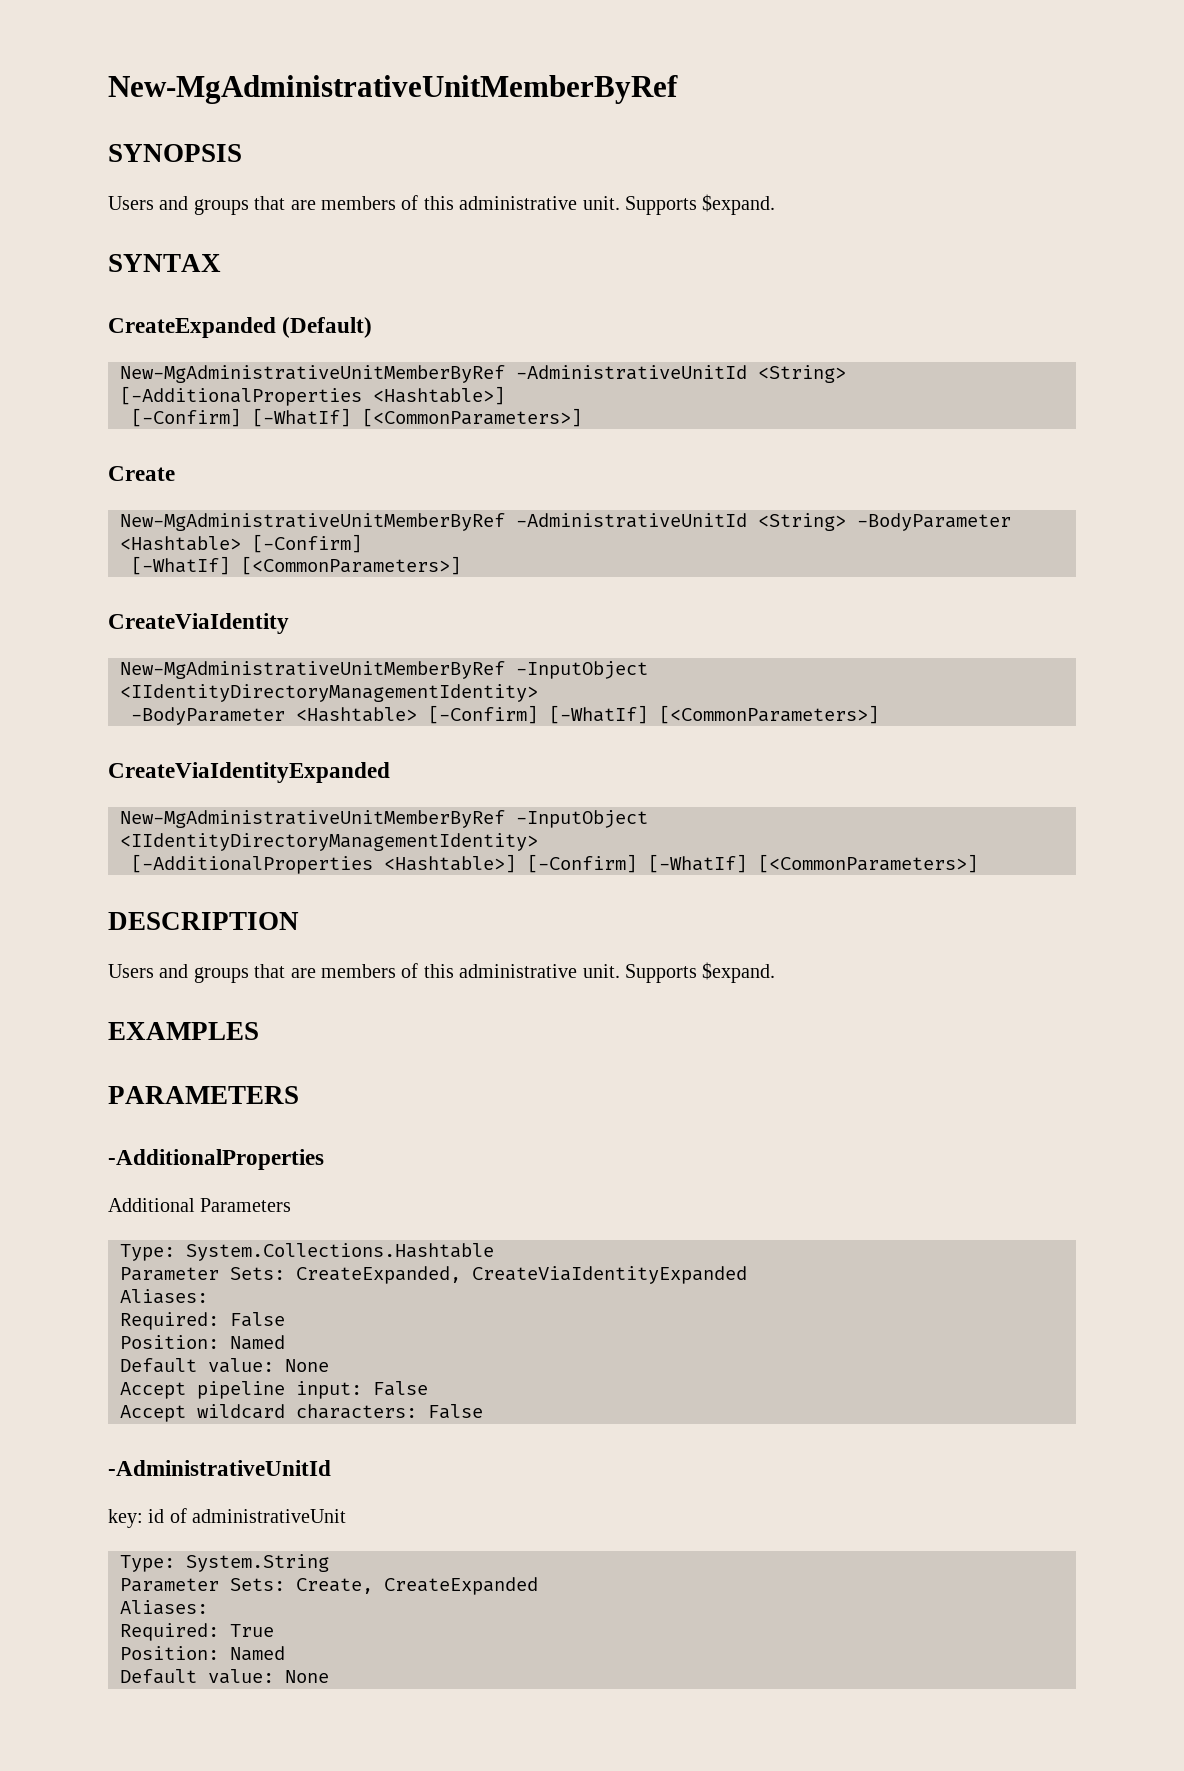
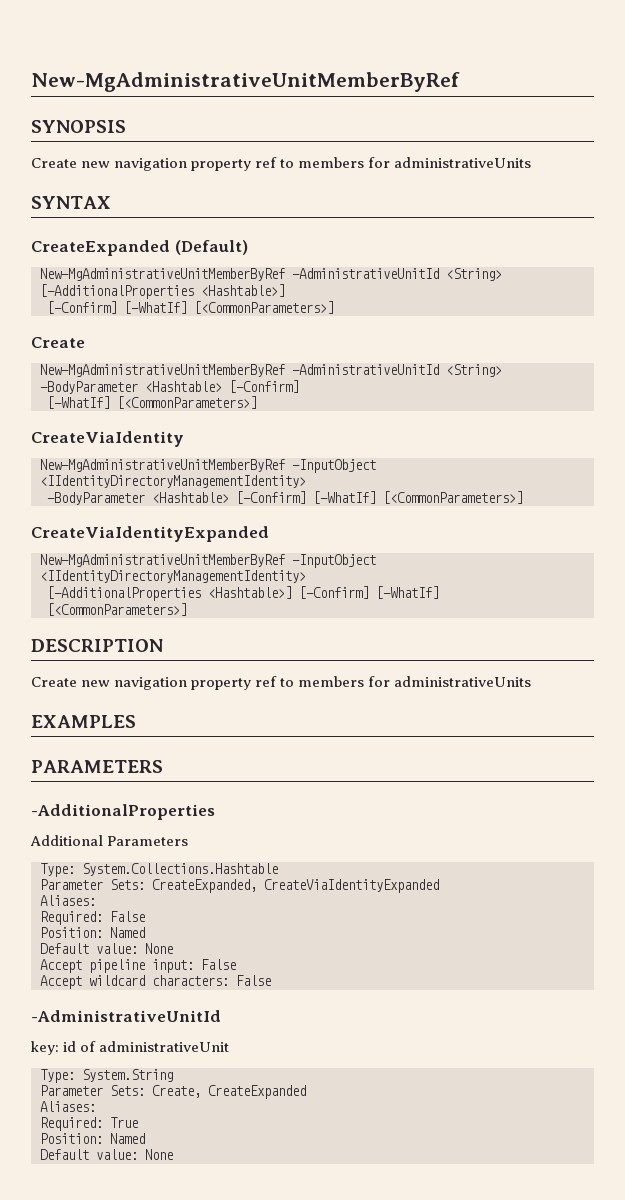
[108,194,776,215] Users and groups that are members of this administrative unit. Supports $expand. -> [31,157,532,171] Create new navigation property ref to members for administrativeUnits
[108,962,776,983] Users and groups that are members of this administrative unit. Supports $expand. -> [31,676,532,690] Create new navigation property ref to members for administrativeUnits

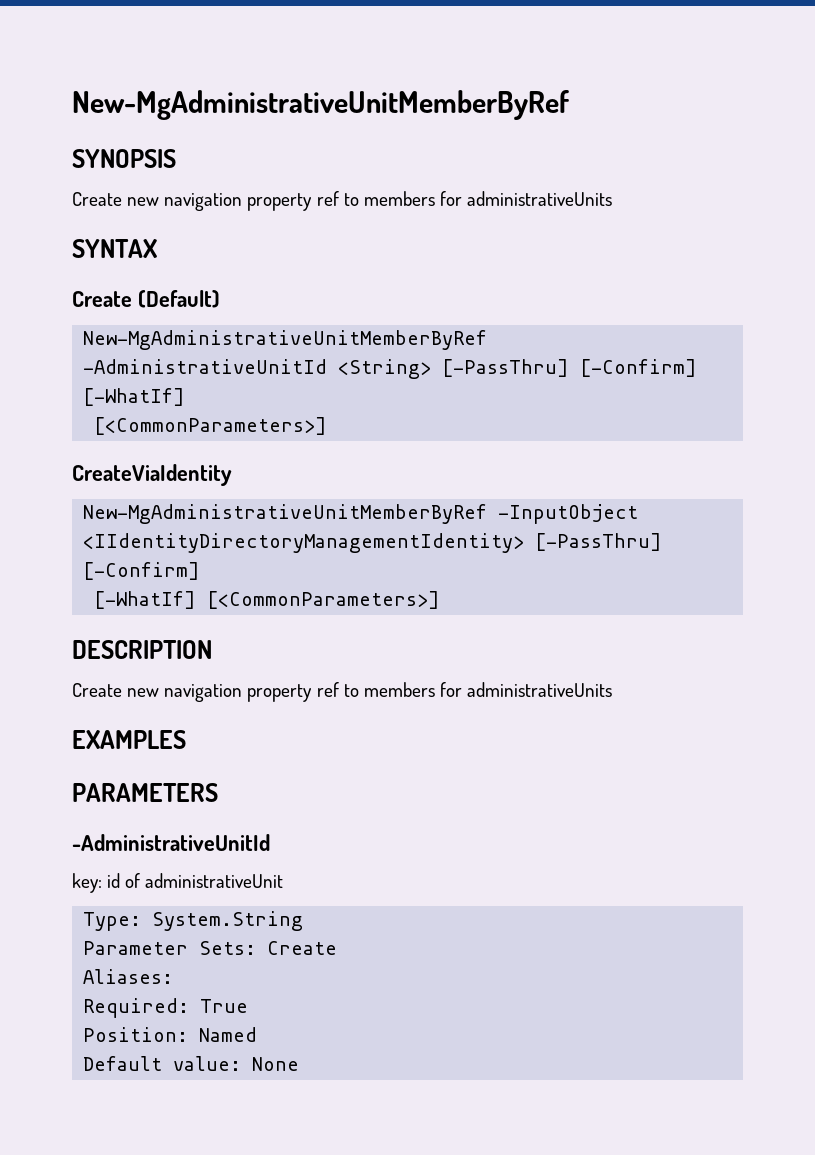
[31,240,170,256] CreateExpanded -> [72,291,132,307] Create
[40,284,285,299] [47,301,334,314] [31,337,85,348] [40,364,502,377] [40,380,299,394] [47,396,110,409] [-AdditionalProperties <Hashtable>] // [-Confirm] [-WhatIf] [<CommonParameters>] // Create // New-MgAdministrativeUnitMemberByRef -AdministrativeUnitId <String> -BodyParameter <Hashtable> [-Confirm] // [-WhatIf] -> [442,359,698,377] [83,388,186,406] [-PassThru] [-Confirm] [-WhatIf] //
[47,491,523,505] [31,526,269,542] [40,554,376,568] [40,570,306,583] [47,586,369,601] // -BodyParameter <Hashtable> [-Confirm] [-WhatIf] [<CommonParameters>] // CreateViaIdentityExpanded // New-MgAdministrativeUnitMemberByRef -InputObject <IIdentityDirectoryManagementIdentity> // [-AdditionalProperties <Hashtable>] [-Confirm] -> [535,533,663,551] [83,562,201,580] [-PassThru] [-Confirm] //
[31,804,215,820] [30,835,189,846] [40,863,278,877] [40,879,439,893] [40,895,96,906] [40,911,145,925] [40,927,145,938] [40,943,173,954] [40,959,236,973] [40,975,271,989] // -AdditionalProperties // Additional Parameters // Type: System.Collections.Hashtable // Parameter Sets: CreateExpanded, CreateViaIdentityExpanded // Aliases: // Required: False // Position: Named // Default value: None // Accept pipeline input: False // Accept wildcard characters: False -> (218, 792) none
[152,1085,306,1099] Create, CreateExpanded -> [267,941,338,955] Create

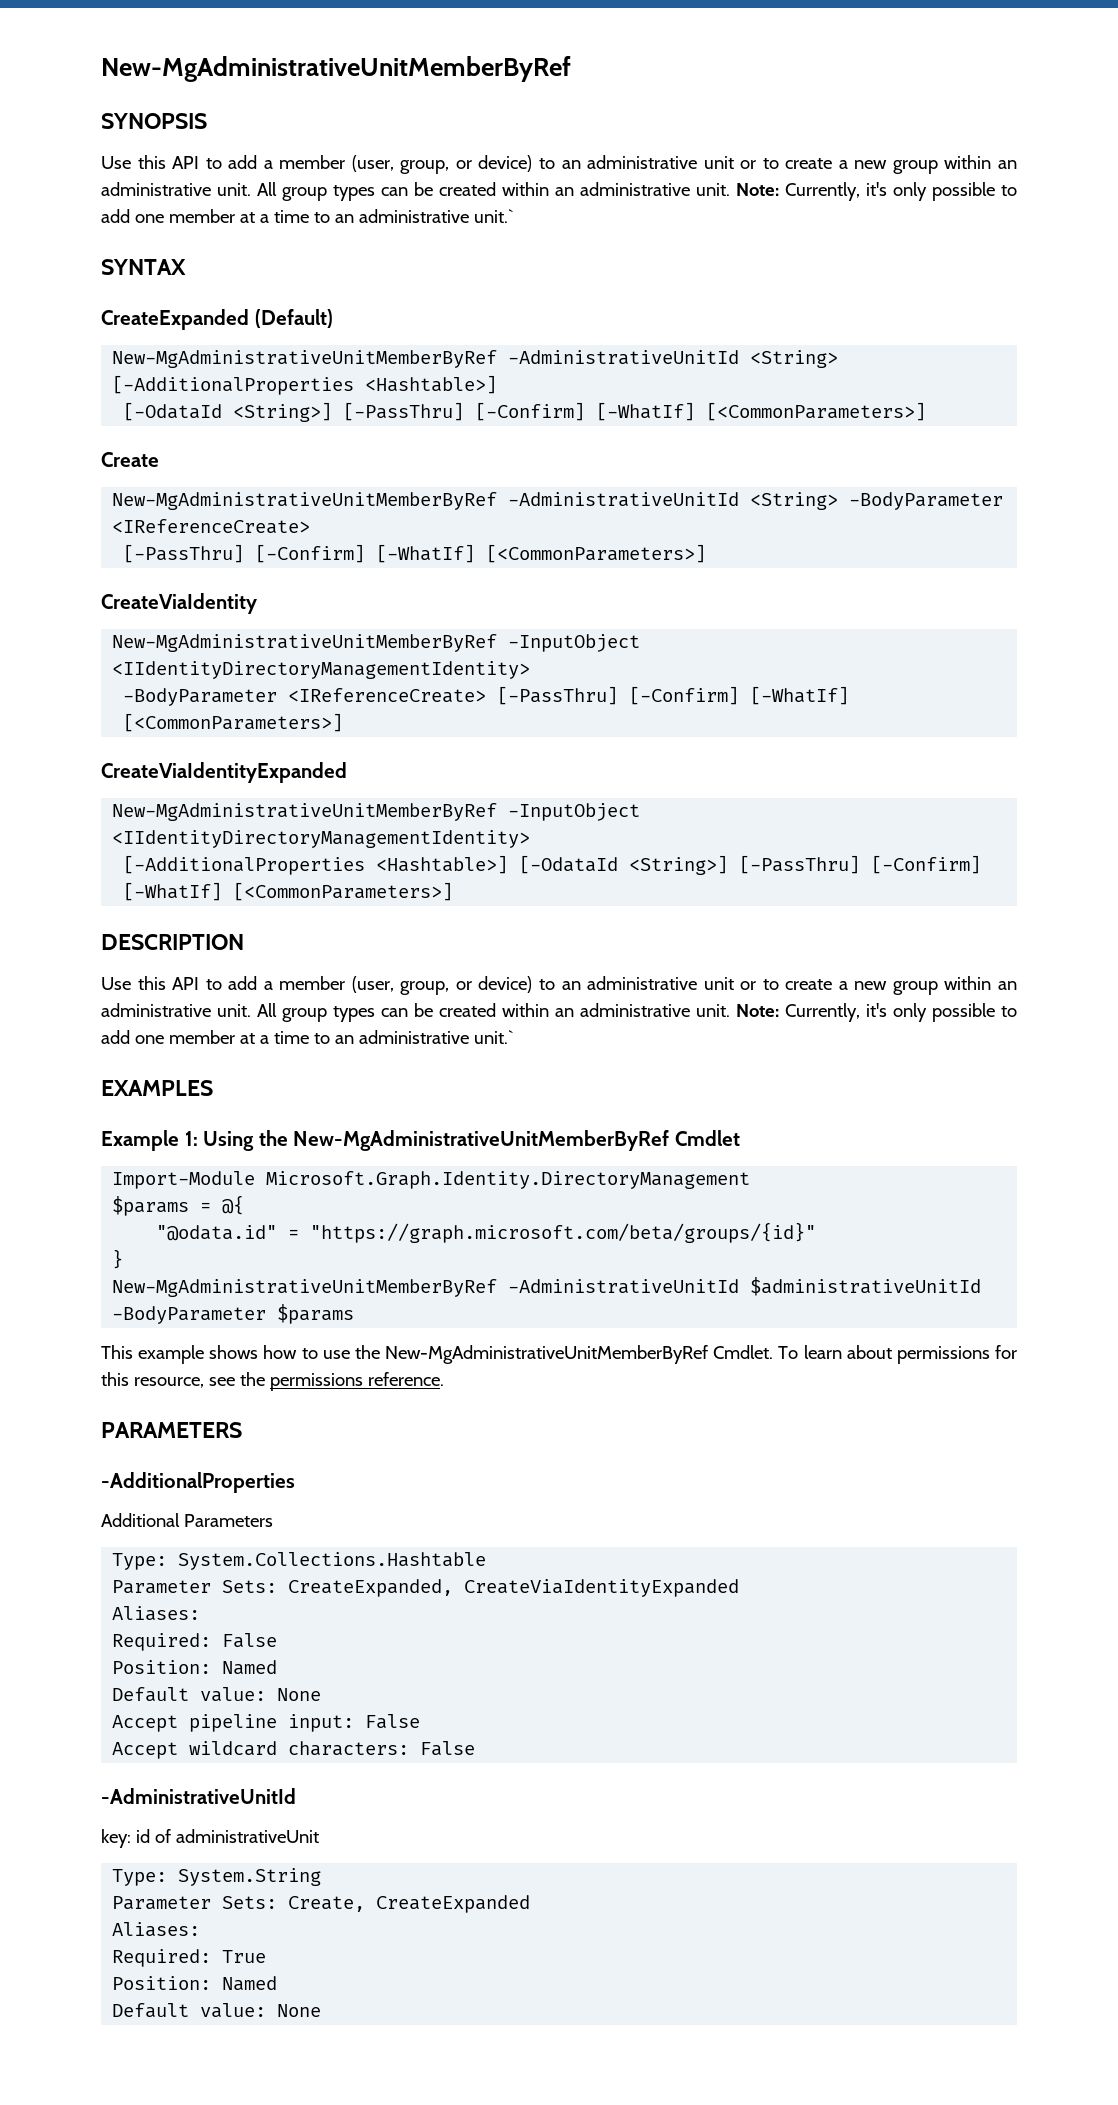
[72,191,613,211] Create new navigation property ref to members for administrativeUnits -> [101,155,1017,174] [101,182,1017,201] [101,209,514,223] Use this API to add a member (user, group, or device) to an administrative unit or to create a new group within an administrative unit. All group types can be created within an administrative unit. Note: Currently, it's only possible to add one member at a time to an administrative unit.`
[72,291,132,307] Create -> [101,309,249,330] CreateExpanded
[442,359,698,377] [83,388,186,406] [-PassThru] [-Confirm] [-WhatIf] // -> [112,375,498,395] [123,402,927,422] [101,452,159,467] [112,492,1004,510] [112,519,311,534] [123,544,476,563] [-AdditionalProperties <Hashtable>] // [-OdataId <String>] [-PassThru] [-Confirm] [-WhatIf] [<CommonParameters>] // Create // New-MgAdministrativeUnitMemberByRef -AdministrativeUnitId <String> -BodyParameter <IReferenceCreate> // [-PassThru] [-Confirm] [-WhatIf]
[535,533,663,551] [83,562,201,580] [94,591,441,609] [72,640,212,659] [72,682,613,702] [72,730,186,749] [72,783,218,802] [-PassThru] [-Confirm] // [-WhatIf] [<CommonParameters>] // DESCRIPTION // Create new navigation property ref to members for administrativeUnits // EXAMPLES // PARAMETERS -> [123,686,850,706] [123,713,344,732] [101,762,347,783] [112,803,641,821] [112,830,531,848] [123,855,982,875] [123,882,454,901] [101,934,244,950] [101,976,1017,995] [101,1003,1017,1022] [101,1030,514,1044] [101,1080,213,1096] [101,1130,740,1151] [112,1171,751,1189] [112,1195,245,1216] [156,1222,817,1243] [112,1249,124,1269] [112,1277,982,1297] [112,1304,355,1324] [101,1345,1017,1364] [101,1372,444,1391] [101,1422,242,1438] [101,1472,295,1493] [101,1513,273,1527] [112,1552,487,1570] [112,1579,740,1597] [112,1606,201,1621] [112,1633,278,1651] [112,1660,278,1675] [112,1687,322,1702] [112,1714,421,1732] [112,1741,476,1759] // -BodyParameter <IReferenceCreate> [-PassThru] [-Confirm] [-WhatIf] [<CommonParameters>] // CreateViaIdentityExpanded // New-MgAdministrativeUnitMemberByRef -InputObject <IIdentityDirectoryManagementIdentity> // [-AdditionalProperties <Hashtable>] [-OdataId <String>] [-PassThru] [-Confirm] [-WhatIf] [<CommonParameters>] // DESCRIPTION // Use this API to add a member (user, group, or device) to an administrative unit or to create a new group within an administrative unit. All group types can be created within an administrative unit. Note: Currently, it's only possible to add one member at a time to an administrative unit.` // EXAMPLES // Example 1: Using the New-MgAdministrativeUnitMemberByRef Cmdlet // Import-Module Microsoft.Graph.Identity.DirectoryManagement // $params = @{ // "@odata.id" = "https://graph.microsoft.com/beta/groups/{id}" // } // New-MgAdministrativeUnitMemberByRef -AdministrativeUnitId $administrativeUnitId -BodyParameter $params // This example shows how to use the New-MgAdministrativeUnitMemberByRef Cmdlet. To learn about permissions for this resource, see the permissions reference. // PARAMETERS // -AdditionalProperties // Additional Parameters // Type: System.Collections.Hashtable // Parameter Sets: CreateExpanded, CreateViaIdentityExpanded // Aliases: // Required: False // Position: Named // Default value: None // Accept pipeline input: False // Accept wildcard characters: False
[267,941,338,955] Create -> [288,1895,531,1913] Create, CreateExpanded

